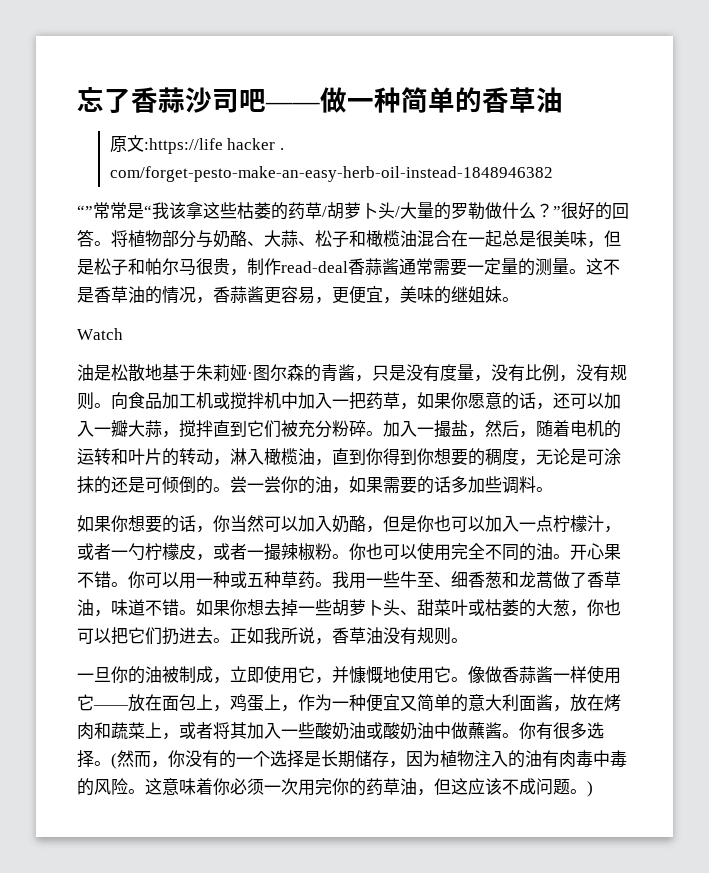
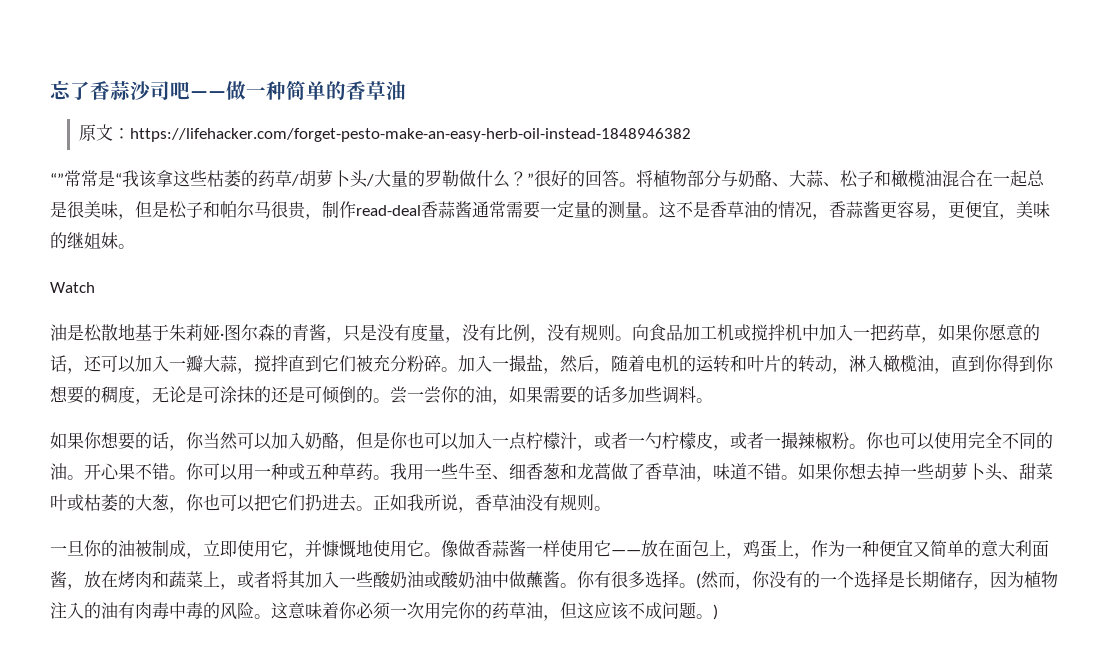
[143,138,284,154] [109,166,553,182] :https://life hacker . com/forget-pesto-make-an-easy-herb-oil-instead-1848946382 -> [112,128,691,142] ：https://lifehacker.com/forget-pesto-make-an-easy-herb-oil-instead-1848946382

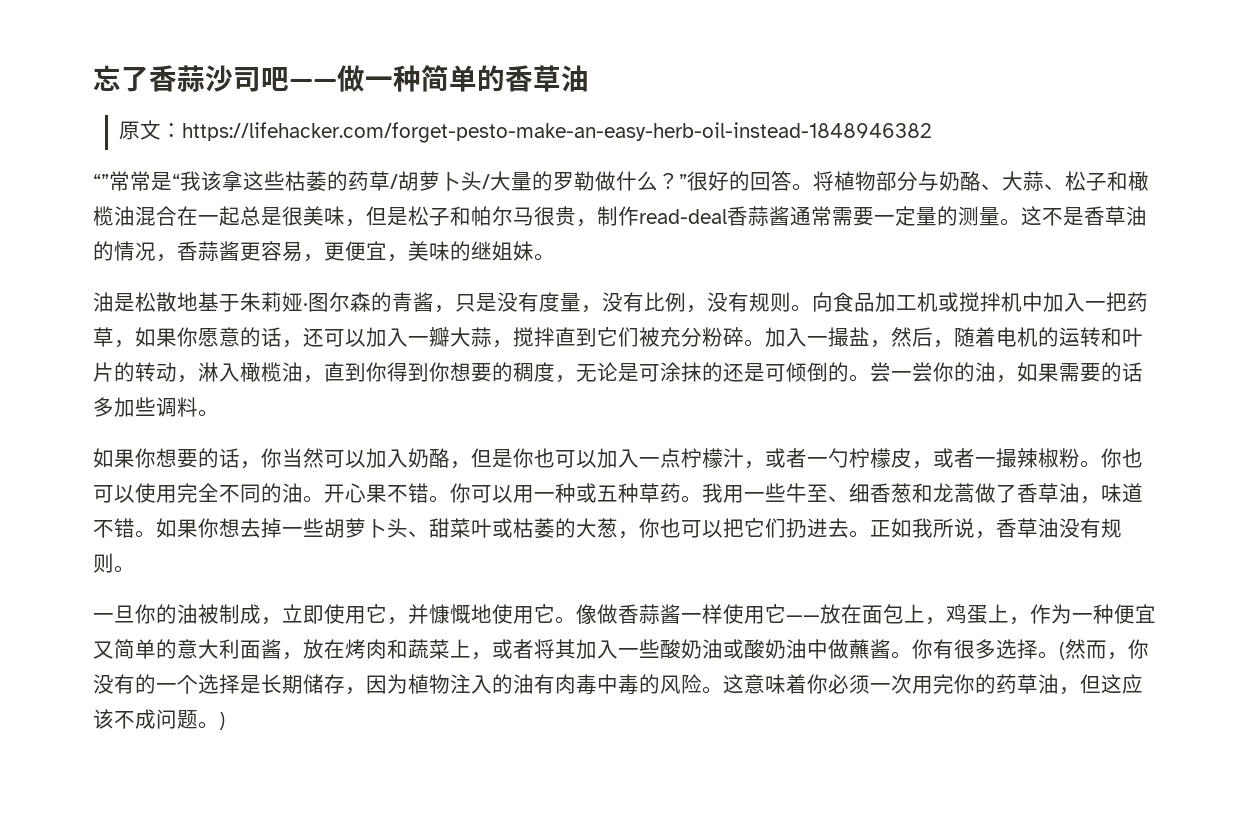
[50,282,95,293] // Watch -> (555, 257) none

